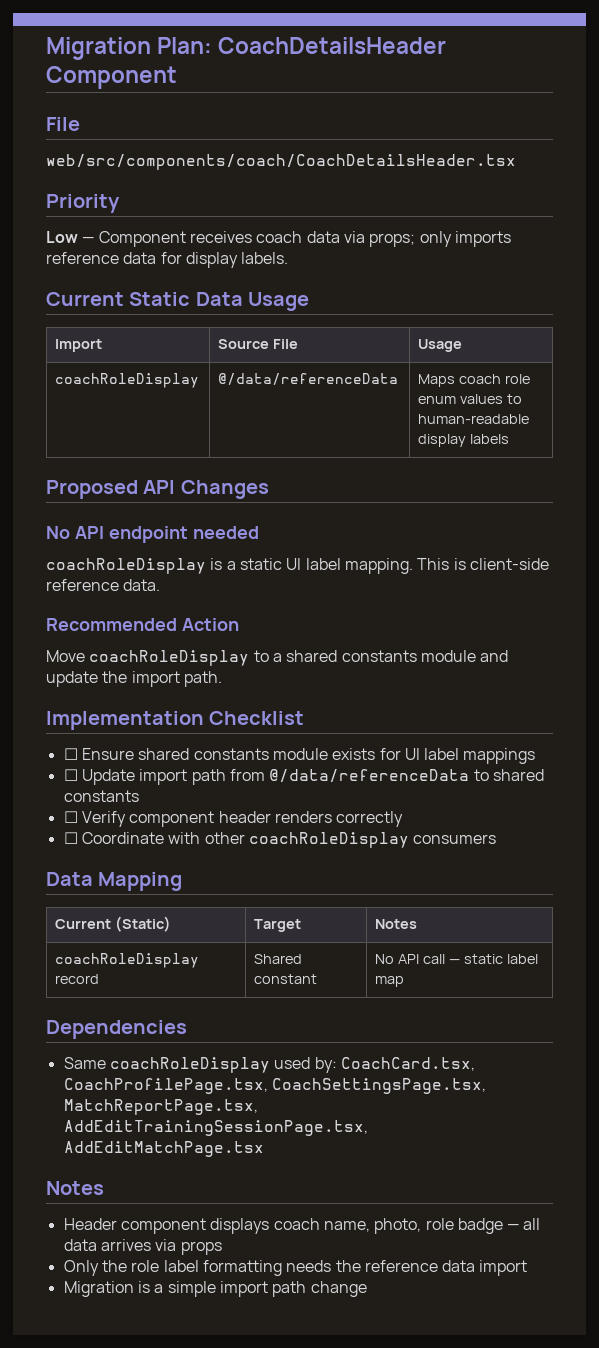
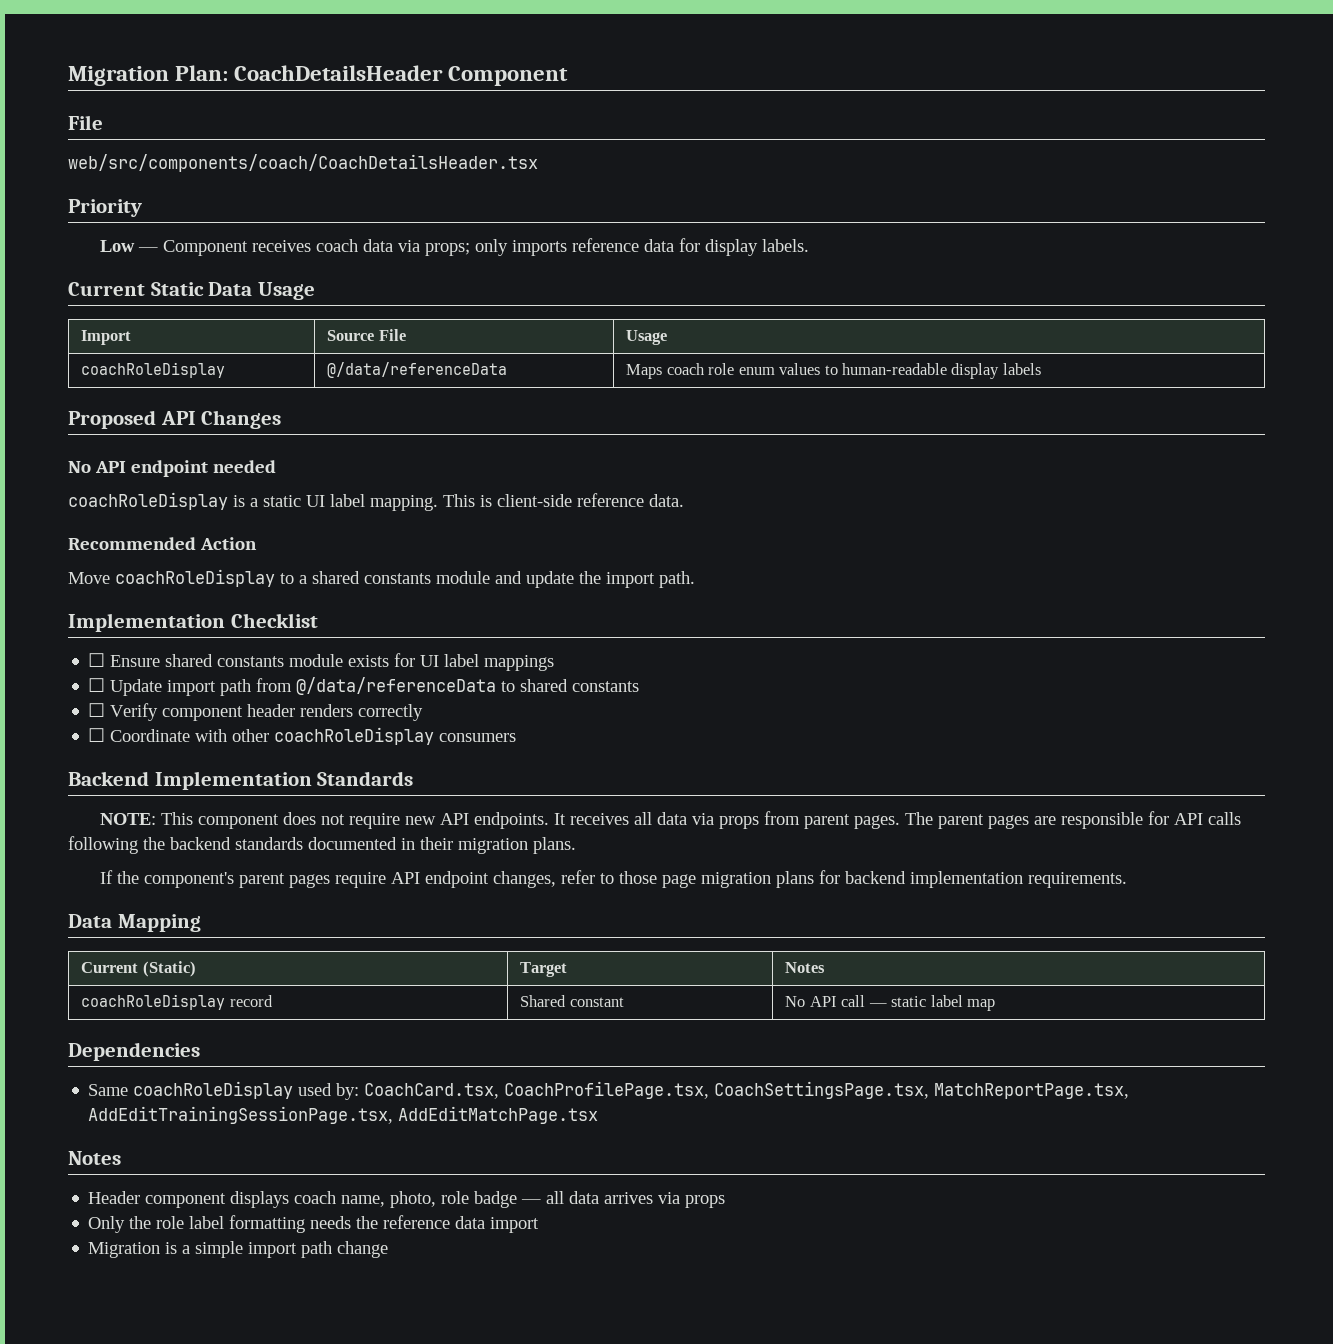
(497, 839) none -> [68,771,414,790] [99,811,1241,829] [68,836,576,854] [99,870,1127,888] // Backend Implementation Standards // NOTE: This component does not require new API endpoints. It receives all data via props from parent pages. The parent pages are responsible for API calls following the backend standards documented in their migration plans. // If the component's parent pages require API endpoint changes, refer to those page migration plans for backend implementation requirements.

